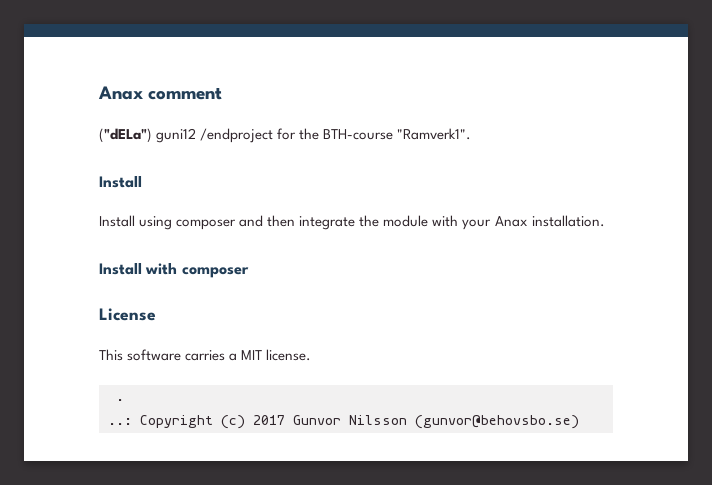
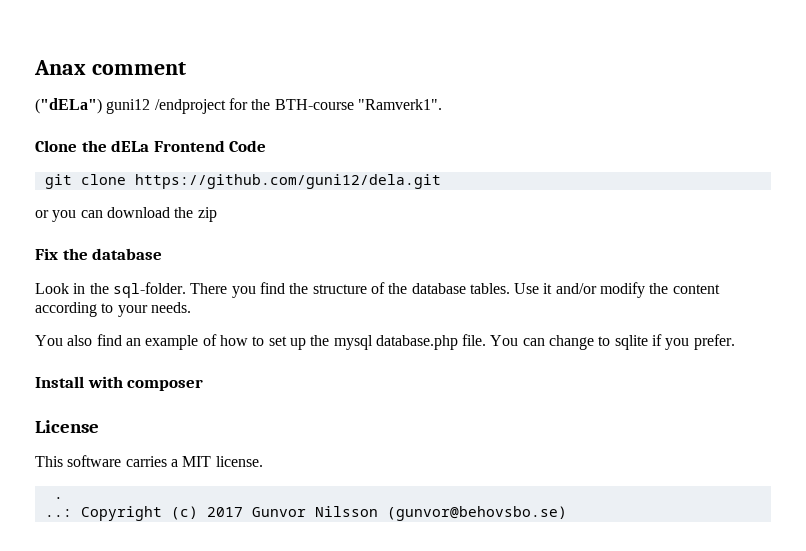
[99,176,142,188] [99,215,605,230] Install // Install using composer and then integrate the module with your Anax installation. -> [35,140,267,152] [44,174,441,189] [35,207,217,222] [35,248,163,260] [35,282,720,298] [35,302,191,317] [35,334,735,350] Clone the dELa Frontend Code // git clone https://github.com/guni12/dela.git // or you can download the zip // Fix the database // Look in the sql-folder. There you find the structure of the database tables. Use it and/or modify the content according to your needs. // You also find an example of how to set up the mysql database.php file. You can change to sqlite if you prefer.

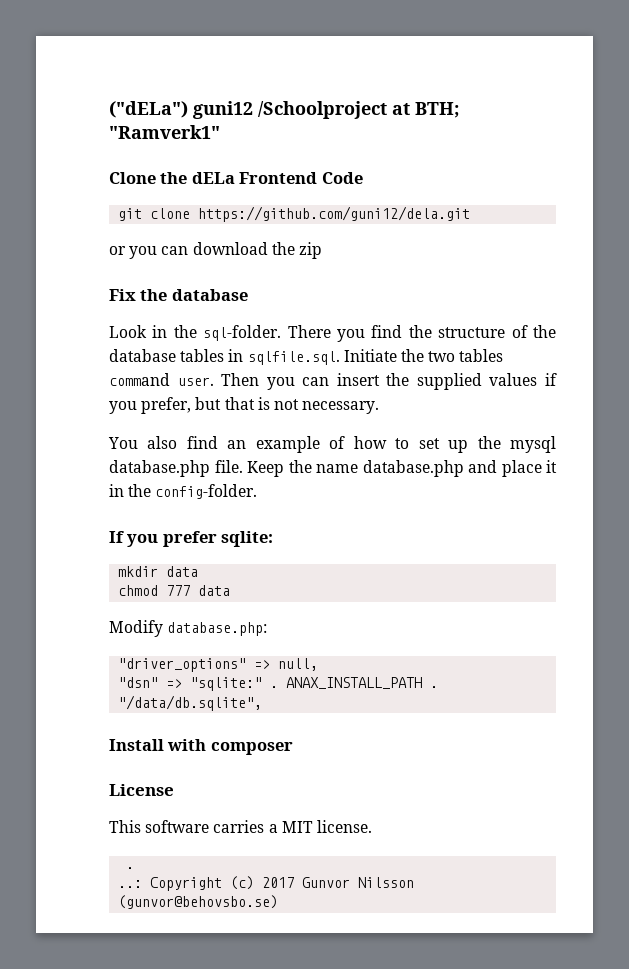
[34,60,186,75] [35,98,442,114] Anax comment // ("dELa") guni12 /endproject for the BTH-course "Ramverk1". -> [109,101,459,119] [109,125,220,139] ("dELa") guni12 /Schoolproject at BTH; "Ramverk1"
[469,282,720,298] [35,302,191,317] tables. Use it and/or modify the content according to your needs. -> [180,349,504,365] [109,373,557,390] [109,397,380,414] tables in sqlfile.sql. Initiate the two tables command user. Then you can insert the supplied values if you prefer, but that is not necessary.
[490,334,735,350] You can change to sqlite if you prefer. -> [247,460,557,477] [109,484,258,499] [109,531,274,547] [118,566,199,577] [118,585,231,596] [109,620,268,637] [118,658,319,672] [118,677,439,691] [118,695,263,711] Keep the name database.php and place it in the config-folder. // If you prefer sqlite: // mkdir data // chmod 777 data // Modify database.php: // "driver_options" => null, // "dsn" => "sqlite:" . ANAX_INSTALL_PATH . "/data/db.sqlite",

